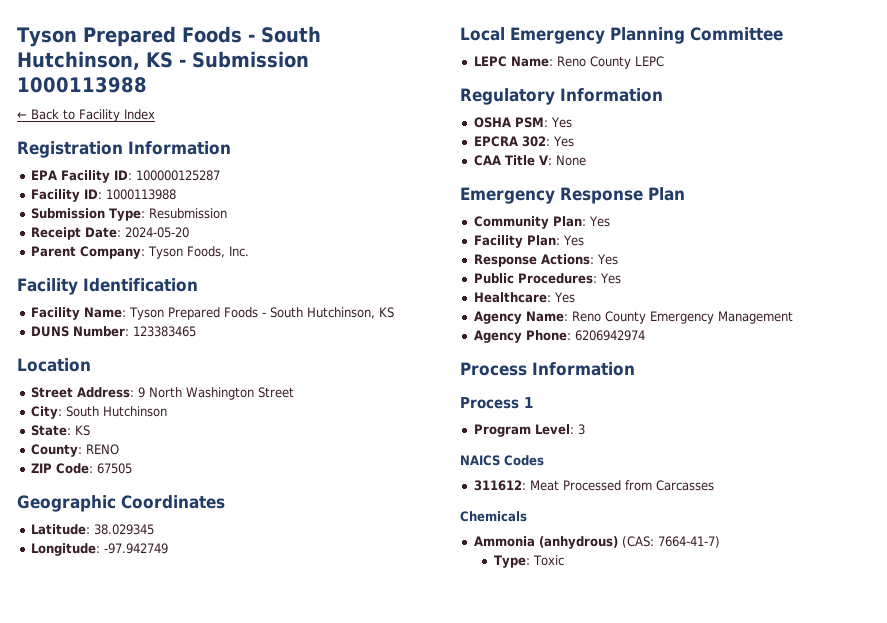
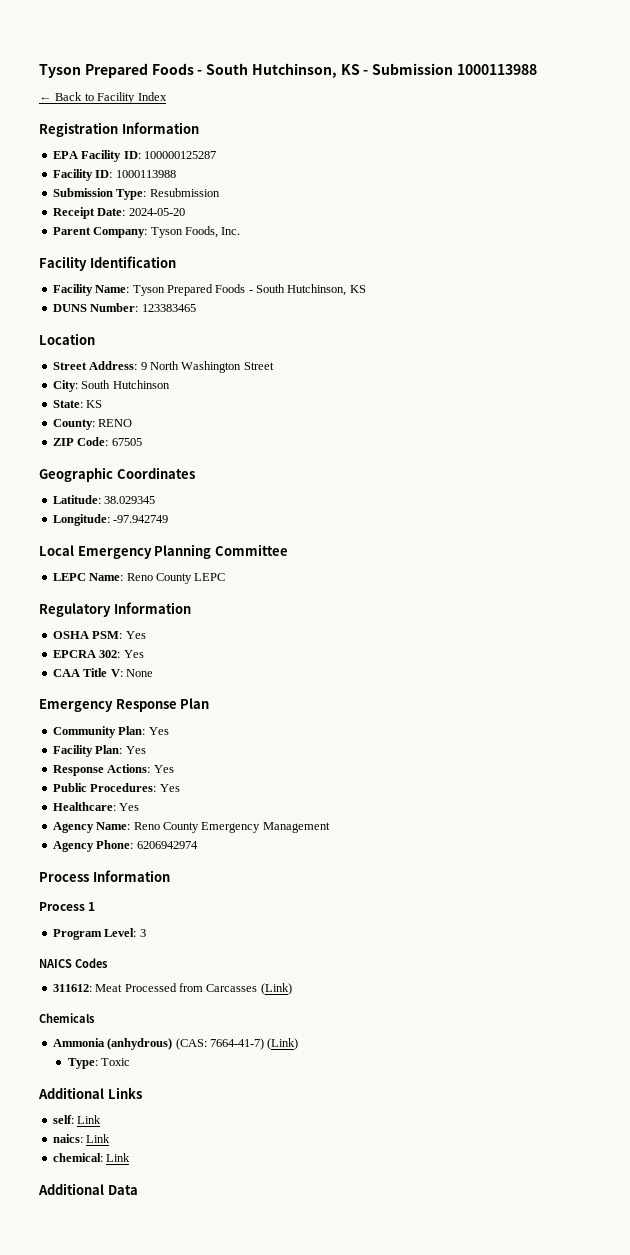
(714, 485) none -> [260,983,292,995] (Link)
(720, 542) none -> [267,1038,299,1050] (Link)
(564, 560) none -> [38,1087,142,1099] [52,1115,102,1124] [52,1134,111,1143] [52,1153,131,1162] [38,1183,138,1195] // Additional Links // self: Link // naics: Link // chemical: Link // Additional Data

